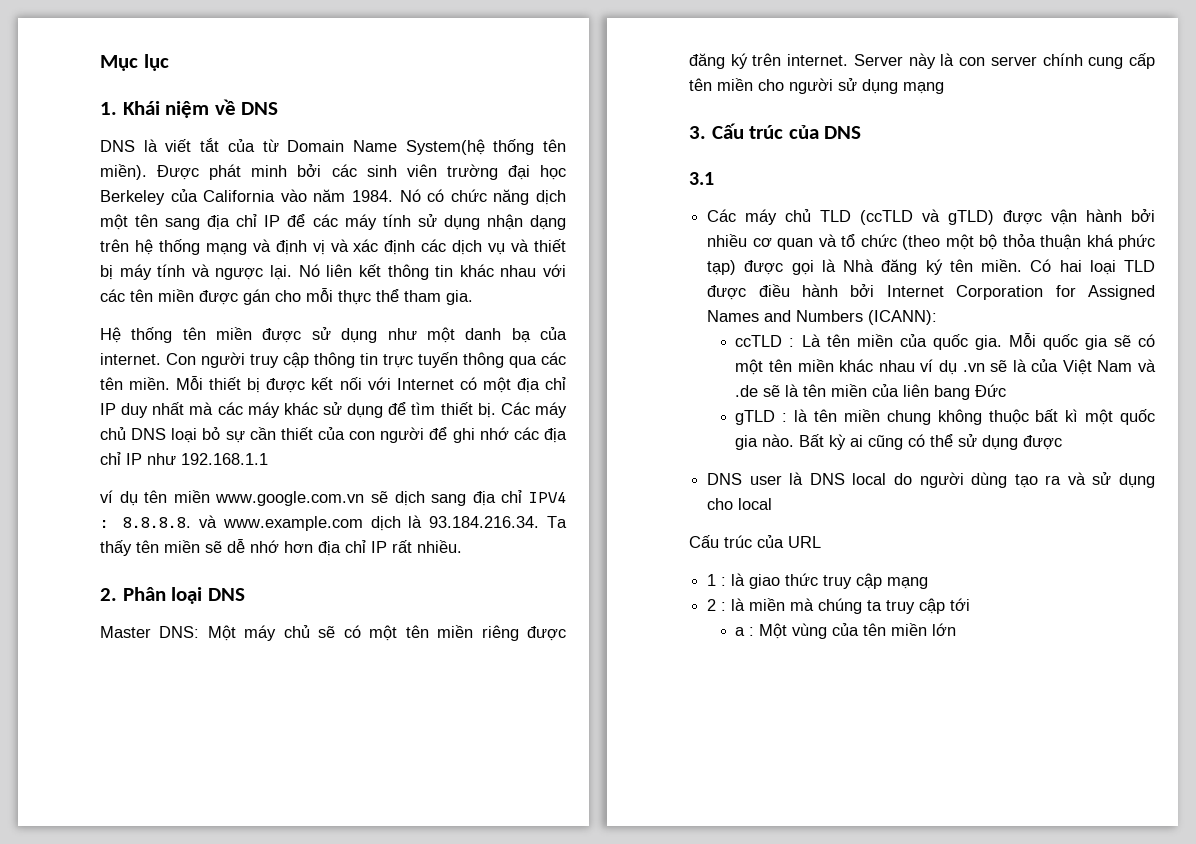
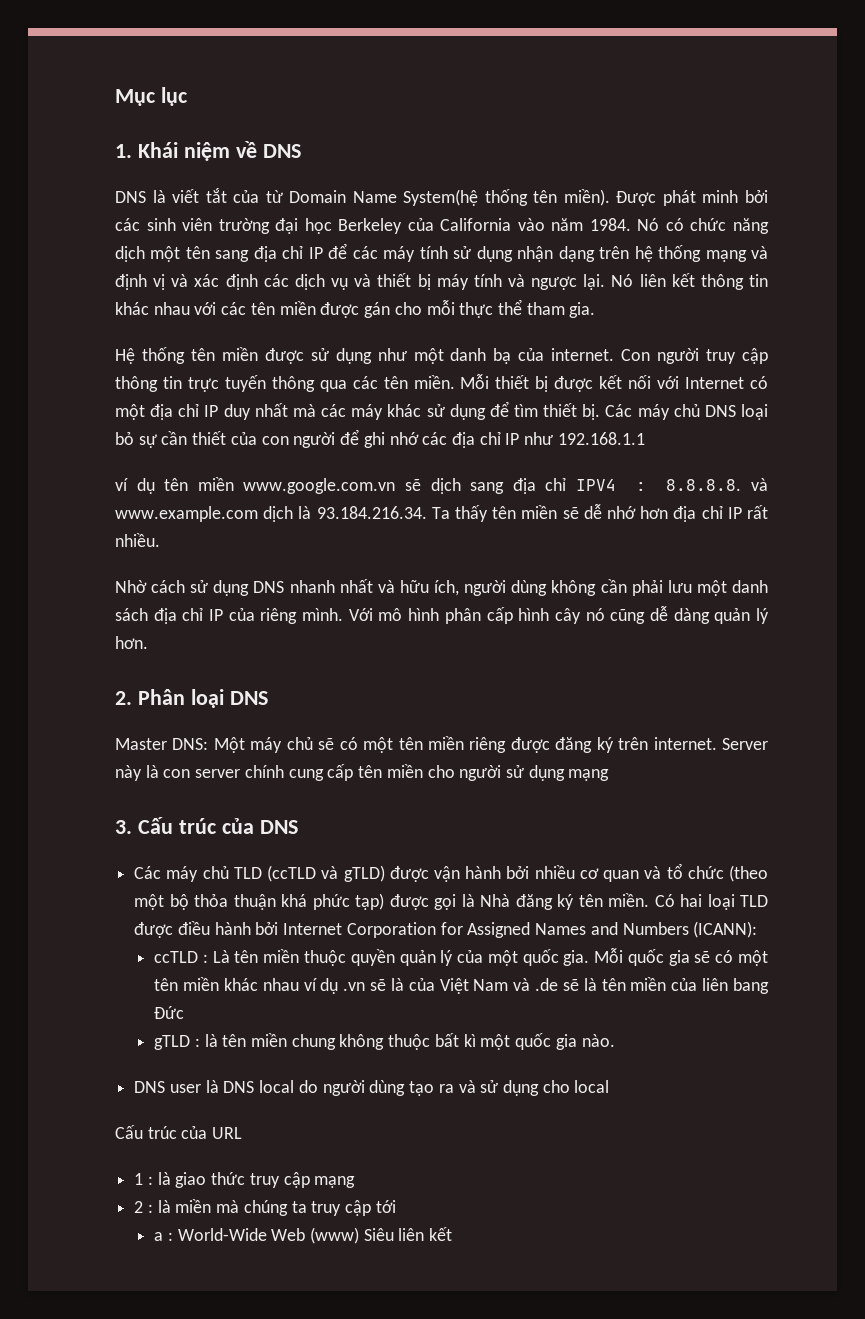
(462, 546) none -> [115,579,769,596] [115,606,770,624] [115,636,148,649] // Nhờ cách sử dụng DNS nhanh nhất và hữu ích, người dùng không cần phải lưu một danh sách địa chỉ IP của riêng mình. Với mô hình phân cấp hình cây nó cũng dễ dàng quản lý hơn.
[689,172,714,185] // 3.1 -> (298, 827) none
[899,334,927,347] của -> [303,949,518,966] thuộc quyền quản lý của một
[799,434,1063,450] Bất kỳ ai cũng có thể sử dụng được -> (615, 1040) none
[759,623,957,639] Một vùng của tên miền lớn -> [177,1227,453,1244] World-Wide Web (www) Siêu liên kết

